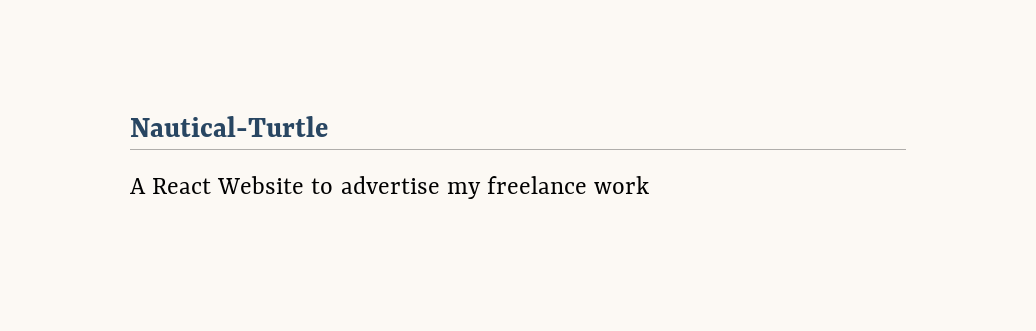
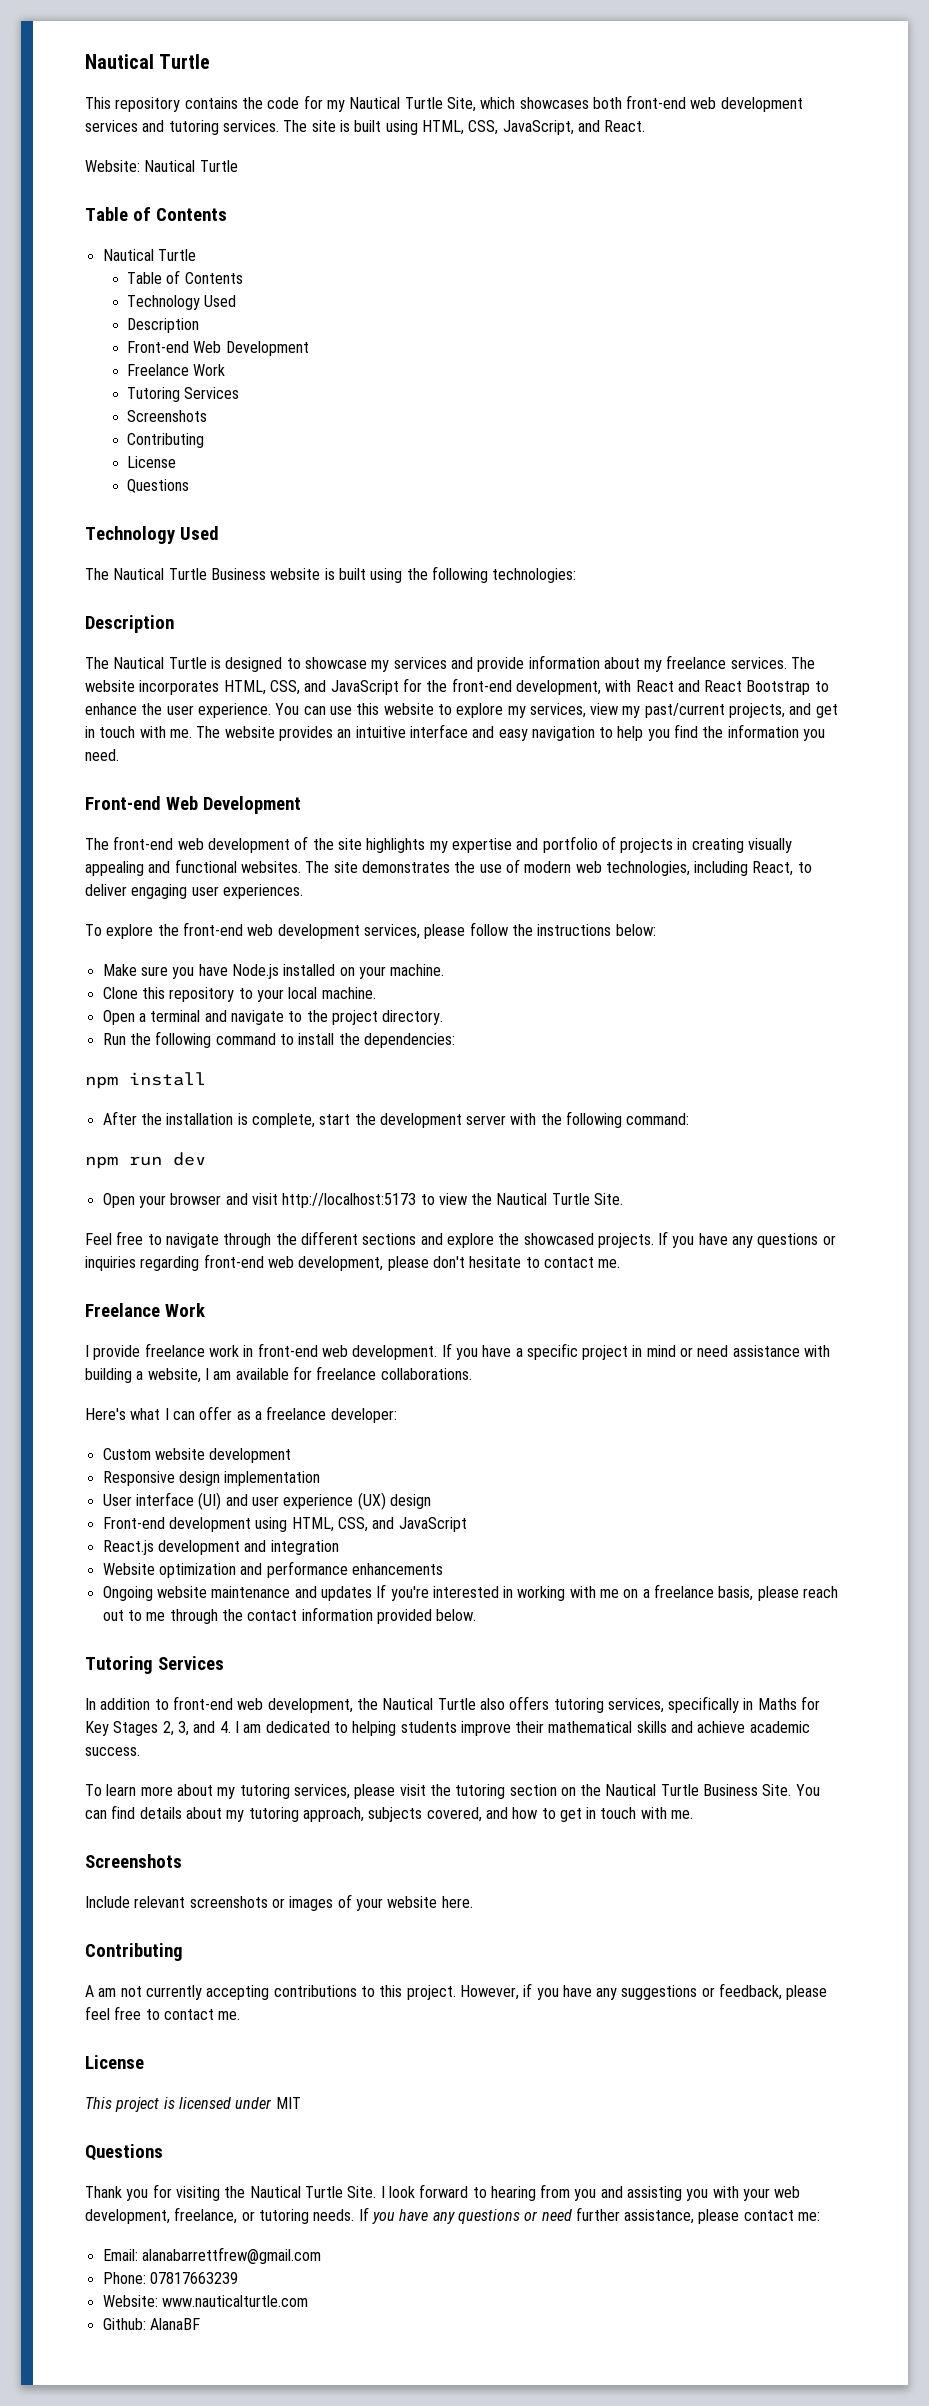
[130,116,328,137] [130,176,650,199] Nautical-Turtle // A React Website to advertise my freelance work -> [85,54,211,69] [85,95,803,112] [85,120,646,135] [85,160,238,172] [85,207,227,221] [102,249,196,261] [127,270,243,284] [127,295,237,310] [127,318,200,333] [127,341,309,356] [127,364,226,376] [127,387,240,402] [127,410,208,422] [127,433,205,448] [127,456,177,468] [127,479,190,493] [85,526,219,544] [85,566,577,583] [85,615,174,633] [85,655,816,672] [85,678,829,695] [85,703,838,718] [85,724,826,741] [85,749,119,761] [85,796,301,814] [85,836,793,853] [85,859,812,876] [85,884,303,899] [85,922,656,939] [102,964,445,979] [102,987,376,1002] [102,1010,444,1025] [102,1031,455,1048] [85,1072,206,1089] [102,1111,690,1128] [85,1152,206,1169] [102,1193,624,1208] [85,1231,836,1248] [85,1254,621,1271] [85,1303,205,1317] [85,1343,831,1360] [85,1366,472,1383] [85,1406,397,1423] [102,1448,292,1463] [102,1471,321,1486] [102,1492,431,1510] [102,1517,467,1532] [102,1540,339,1555] [102,1561,443,1578] [102,1584,839,1601] [102,1607,477,1624] [85,1656,224,1674] [85,1696,821,1713] [85,1721,810,1736] [85,1747,140,1756] [85,1784,820,1799] [85,1805,694,1822] [85,1854,182,1868] [85,1894,473,1911] [85,1943,183,1961] [85,1983,828,2000] [85,2006,241,2020] [85,2055,144,2069] [85,2097,301,2112] [85,2144,163,2161] [85,2184,801,2201] [85,2207,821,2224] [102,2247,321,2264] [102,2272,238,2284] [102,2295,308,2307] [102,2318,200,2330] Nautical Turtle // This repository contains the code for my Nautical Turtle Site, which showcases both front-end web development services and tutoring services. The site is built using HTML, CSS, JavaScript, and React. // Website: Nautical Turtle // Table of Contents // Nautical Turtle // Table of Contents // Technology Used // Description // Front-end Web Development // Freelance Work // Tutoring Services // Screenshots // Contributing // License // Questions // Technology Used // The Nautical Turtle Business website is built using the following technologies: // Description // The Nautical Turtle is designed to showcase my services and provide information about my freelance services. The website incorporates HTML, CSS, and JavaScript for the front-end development, with React and React Bootstrap to enhance the user experience. You can use this website to explore my services, view my past/current projects, and get in touch with me. The website provides an intuitive interface and easy navigation to help you find the information you need. // Front-end Web Development // The front-end web development of the site highlights my expertise and portfolio of projects in creating visually appealing and functional websites. The site demonstrates the use of modern web technologies, including React, to deliver engaging user experiences. // To explore the front-end web development services, please follow the instructions below: // Make sure you have Node.js installed on your machine. // Clone this repository to your local machine. // Open a terminal and navigate to the project directory. // Run the following command to install the dependencies: // npm install // After the installation is complete, start the development server with the following command: // npm run dev // Open your browser and visit http://localhost:5173 to view the Nautical Turtle Site. // Feel free to navigate through the different sections and explore the showcased projects. If you have any questions or inquiries regarding front-end web development, please don't hesitate to contact me. // Freelance Work // I provide freelance work in front-end web development. If you have a specific project in mind or need assistance with building a website, I am available for freelance collaborations. // Here's what I can offer as a freelance developer: // Custom website development // Responsive design implementation // User interface (UI) and user experience (UX) design // Front-end development using HTML, CSS, and JavaScript // React.js development and integration // Website optimization and performance enhancements // Ongoing website maintenance and updates If you're interested in working with me on a freelance basis, please reach out to me through the contact information provided below. // Tutoring Services // In addition to front-end web development, the Nautical Turtle also offers tutoring services, specifically in Maths for Key Stages 2, 3, and 4. I am dedicated to helping students improve their mathematical skills and achieve academic success. // To learn more about my tutoring services, please visit the tutoring section on the Nautical Turtle Business Site. You can find details about my tutoring approach, subjects covered, and how to get in touch with me. // Screenshots // Include relevant screenshots or images of your website here. // Contributing // A am not currently accepting contributions to this project. However, if you have any suggestions or feedback, please feel free to contact me. // License // This project is licensed under MIT // Questions // Thank you for visiting the Nautical Turtle Site. I look forward to hearing from you and assisting you with your web development, freelance, or tutoring needs. If you have any questions or need further assistance, please contact me: // Email: alanabarrettfrew@gmail.com // Phone: 07817663239 // Website: www.nauticalturtle.com // Github: AlanaBF

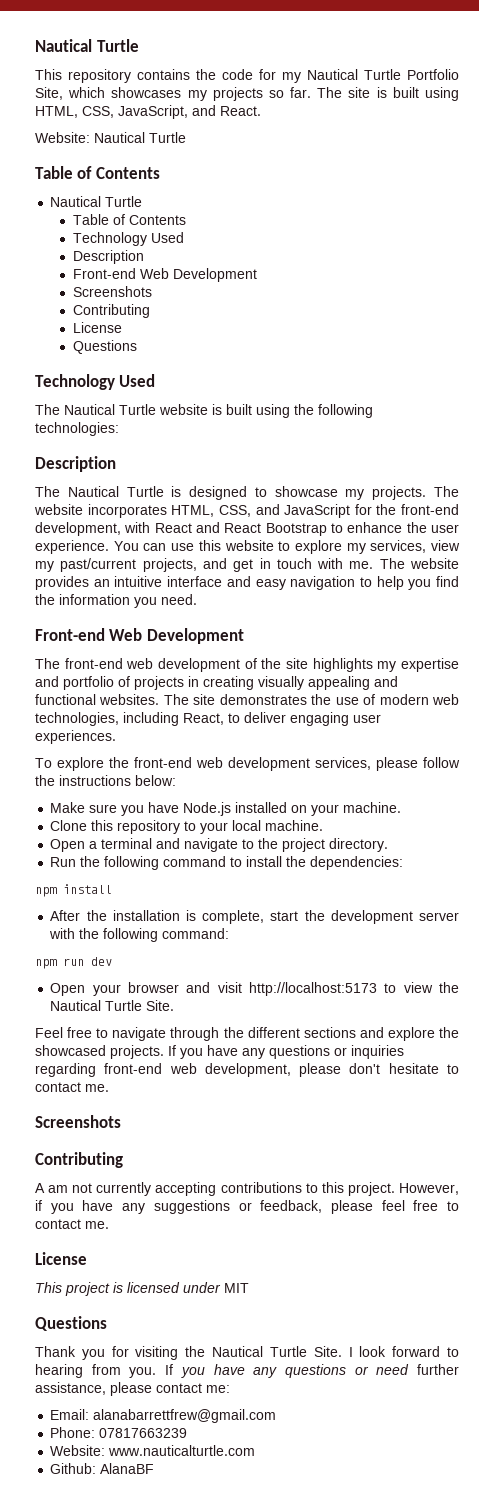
(443, 103) none -> [407,69,459,80] Portfolio
[592,95,803,112] [85,120,279,135] both front-end web development services and tutoring services. -> [187,87,312,101] my projects so far.
[127,364,226,376] [127,387,240,402] // Freelance Work // Tutoring Services -> (257, 275) none
[210,568,266,580] Business -> (156, 409) none
[393,655,787,672] services and provide information about my freelance services. -> [372,486,427,500] projects.
[85,1303,205,1317] [85,1343,831,1360] [85,1366,472,1383] [85,1406,397,1423] [102,1448,292,1463] [102,1471,321,1486] [102,1492,431,1510] [102,1517,467,1532] [102,1540,339,1555] [102,1561,443,1578] [102,1584,839,1601] [102,1607,477,1624] [85,1656,224,1674] [85,1696,821,1713] [85,1721,810,1736] [85,1747,140,1756] [85,1784,820,1799] [85,1805,694,1822] [85,1854,182,1868] [85,1894,473,1911] Freelance Work // I provide freelance work in front-end web development. If you have a specific project in mind or need assistance with building a website, I am available for freelance collaborations. // Here's what I can offer as a freelance developer: // Custom website development // Responsive design implementation // User interface (UI) and user experience (UX) design // Front-end development using HTML, CSS, and JavaScript // React.js development and integration // Website optimization and performance enhancements // Ongoing website maintenance and updates If you're interested in working with me on a freelance basis, please reach out to me through the contact information provided below. // Tutoring Services // In addition to front-end web development, the Nautical Turtle also offers tutoring services, specifically in Maths for Key Stages 2, 3, and 4. I am dedicated to helping students improve their mathematical skills and achieve academic success. // To learn more about my tutoring services, please visit the tutoring section on the Nautical Turtle Business Site. You can find details about my tutoring approach, subjects covered, and how to get in touch with me. // Screenshots // Include relevant screenshots or images of your website here. -> [35,1115,121,1128] Screenshots
[574,2186,801,2201] [85,2207,355,2224] you and assisting you with your web development, freelance, or tutoring needs. -> [129,1367,157,1378] you.

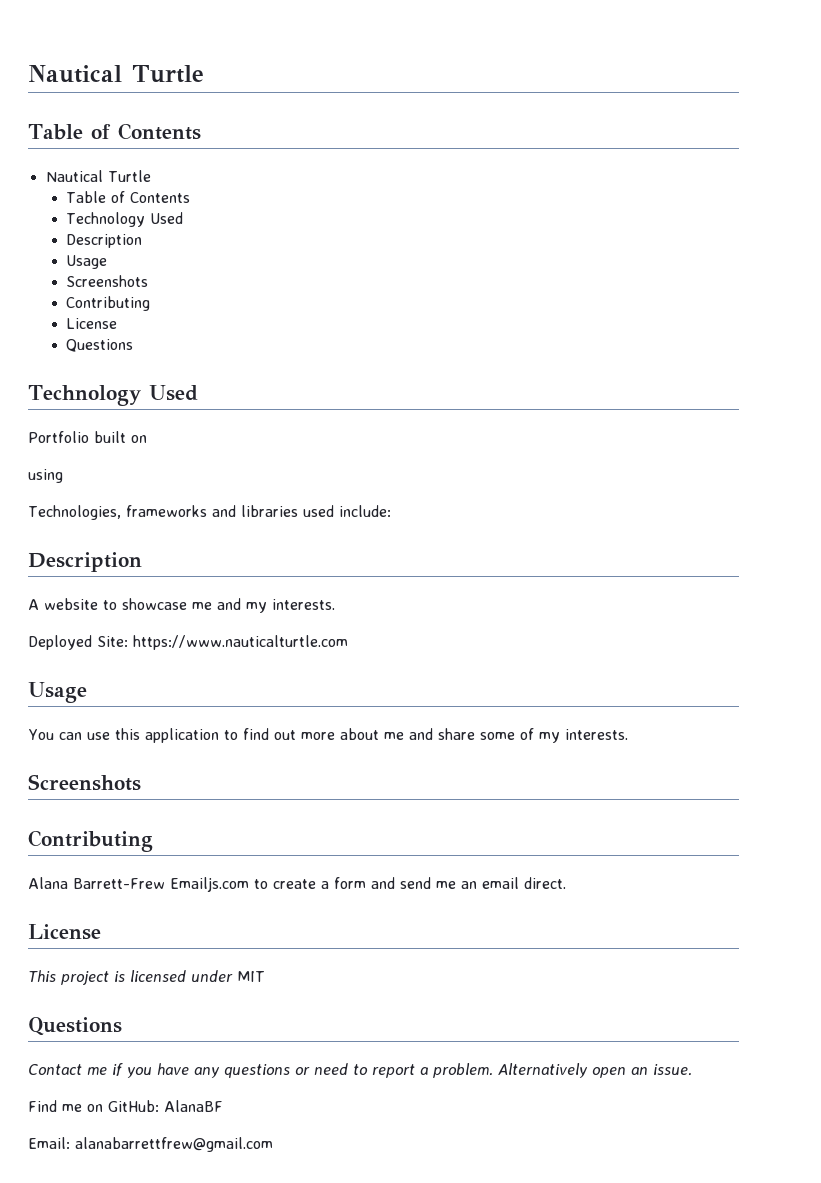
[35,39,139,52] [35,69,459,83] [35,87,460,101] [35,105,261,119] [35,132,186,143] Nautical Turtle // This repository contains the code for my Nautical Turtle Portfolio Site, which showcases my projects so far. The site is built using HTML, CSS, JavaScript, and React. // Website: Nautical Turtle -> [28,65,204,83] Nautical Turtle
[72,268,257,282] Front-end Web Development -> [66,255,108,269] Usage
[35,404,373,418] [35,422,119,436] [35,456,116,472] [35,486,459,500] [34,504,459,518] [35,522,459,536] [35,540,460,554] [35,558,460,572] [35,576,459,590] [35,594,197,608] [35,628,244,644] [35,658,460,672] [35,676,398,690] [35,694,460,705] [35,712,381,726] [35,730,116,744] [35,757,460,771] [35,775,176,786] [50,802,402,816] [50,820,324,834] [50,838,389,852] [50,856,404,870] [35,884,112,897] [50,910,459,924] [49,928,230,942] [35,957,112,969] [50,982,459,996] [50,1000,175,1011] [35,1027,460,1041] [35,1045,404,1059] [35,1063,459,1077] [35,1082,109,1092] [35,1115,121,1128] [35,1152,123,1168] [35,1182,459,1196] [35,1200,459,1214] [35,1219,109,1229] The Nautical Turtle website is built using the following technologies: // Description // The Nautical Turtle is designed to showcase my projects. The website incorporates HTML, CSS, and JavaScript for the front-end development, with React and React Bootstrap to enhance the user experience. You can use this website to explore my services, view my past/current projects, and get in touch with me. The website provides an intuitive interface and easy navigation to help you find the information you need. // Front-end Web Development // The front-end web development of the site highlights my expertise and portfolio of projects in creating visually appealing and functional websites. The site demonstrates the use of modern web technologies, including React, to deliver engaging user experiences. // To explore the front-end web development services, please follow the instructions below: // Make sure you have Node.js installed on your machine. // Clone this repository to your local machine. // Open a terminal and navigate to the project directory. // Run the following command to install the dependencies: // npm install // After the installation is complete, start the development server with the following command: // npm run dev // Open your browser and visit http://localhost:5173 to view the Nautical Turtle Site. // Feel free to navigate through the different sections and explore the showcased projects. If you have any questions or inquiries regarding front-end web development, please don't hesitate to contact me. // Screenshots // Contributing // A am not currently accepting contributions to this project. However, if you have any suggestions or feedback, please feel free to contact me. -> [28,431,147,443] [28,469,63,483] [28,505,391,520] [28,552,142,572] [28,598,335,613] [28,635,348,650] [28,682,87,703] [28,728,628,743] [28,774,141,791] [28,830,153,852] [28,877,566,892] Portfolio built on // using // Technologies, frameworks and libraries used include: // Description // A website to showcase me and my interests. // Deployed Site: https://www.nauticalturtle.com // Usage // You can use this application to find out more about me and share some of my interests. // Screenshots // Contributing // Alana Barrett-Frew Emailjs.com to create a form and send me an email direct.
[35,1346,459,1360] [35,1364,174,1378] Thank you for visiting the Nautical Turtle Site. I look forward to hearing from you. If -> [28,1063,123,1076] Contact me if
[416,1364,459,1375] [35,1382,230,1396] [50,1409,277,1423] [50,1427,188,1438] [50,1445,256,1456] [50,1463,155,1474] further assistance, please contact me: // Email: alanabarrettfrew@gmail.com // Phone: 07817663239 // Website: www.nauticalturtle.com // Github: AlanaBF -> [353,1063,692,1078] [28,1100,223,1112] [28,1137,273,1152] to report a problem. Alternatively open an issue. // Find me on GitHub: AlanaBF // Email: alanabarrettfrew@gmail.com

